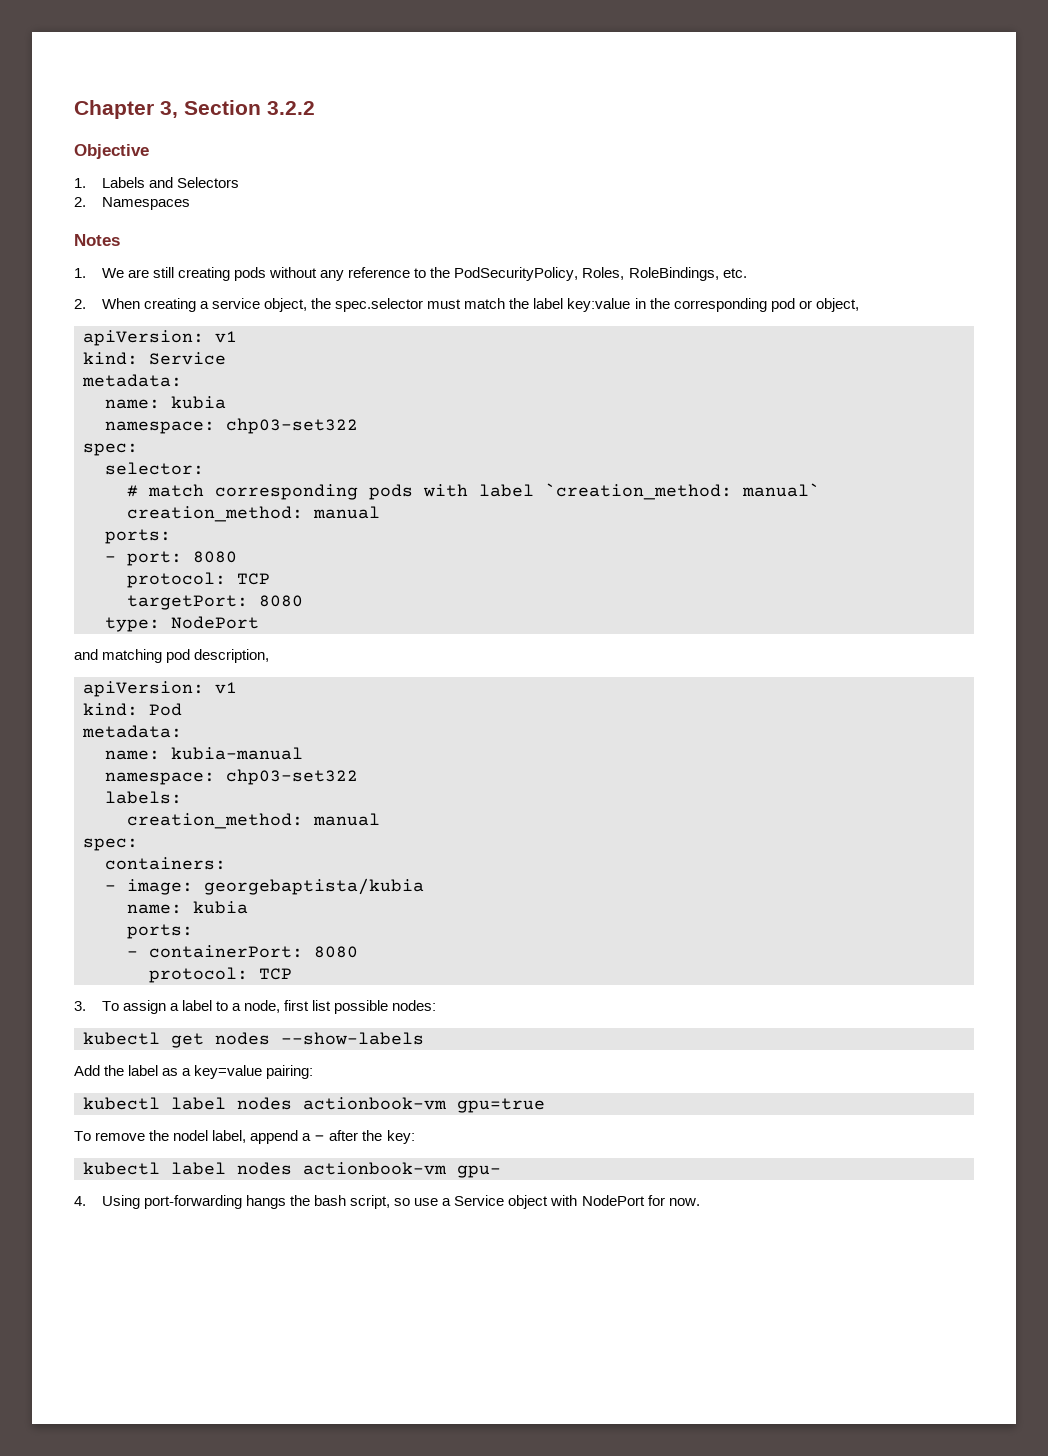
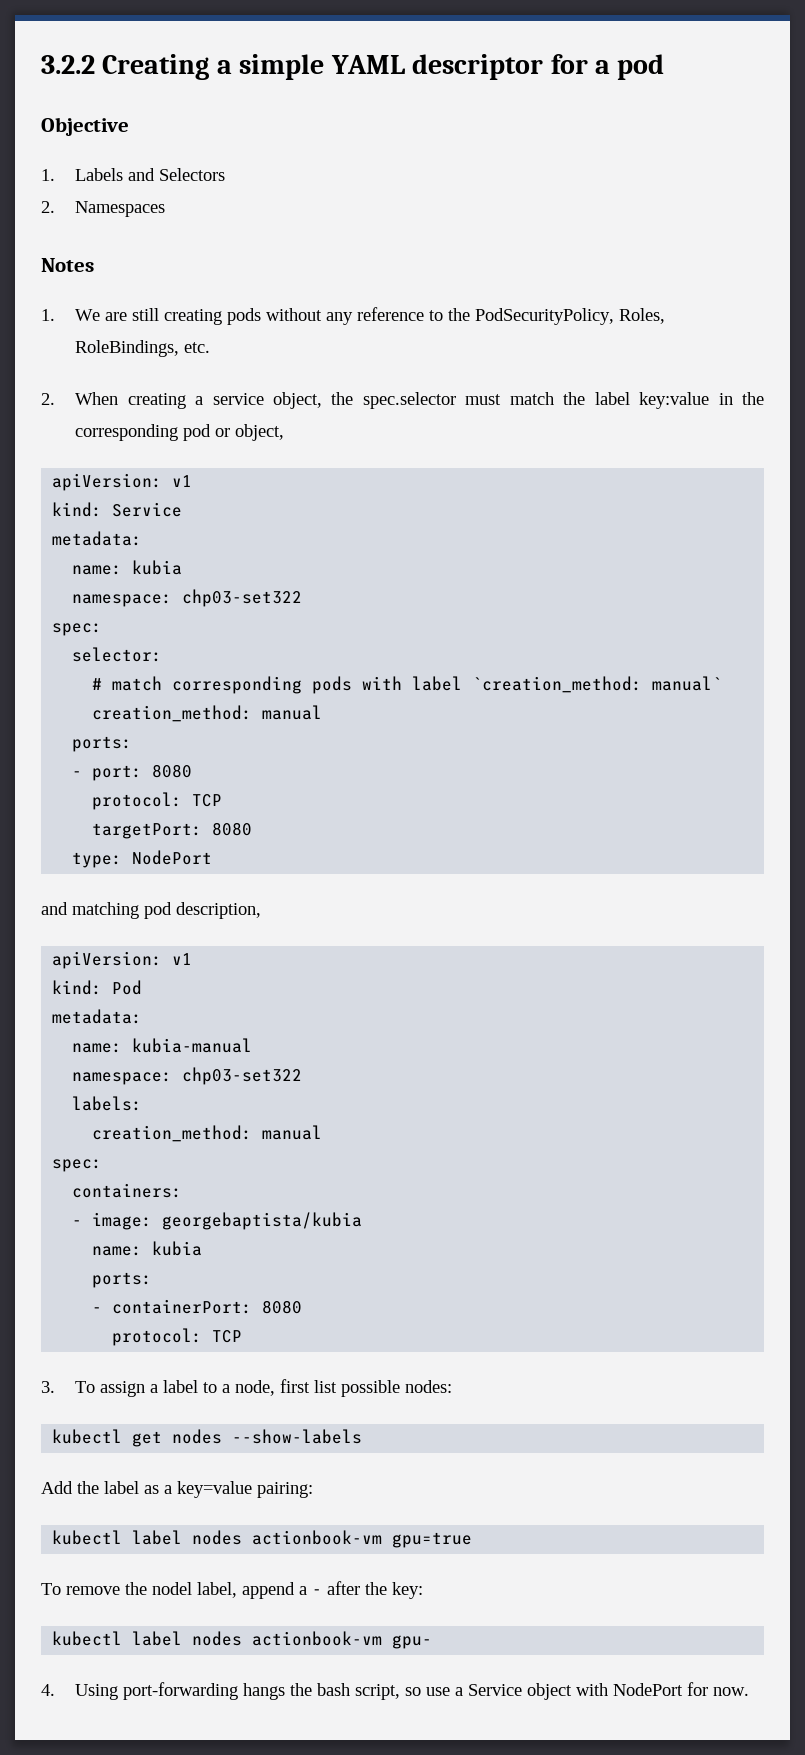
[74,100,315,119] Chapter 3, Section 3.2.2 -> [41,54,665,80] 3.2.2 Creating a simple YAML descriptor for a pod

